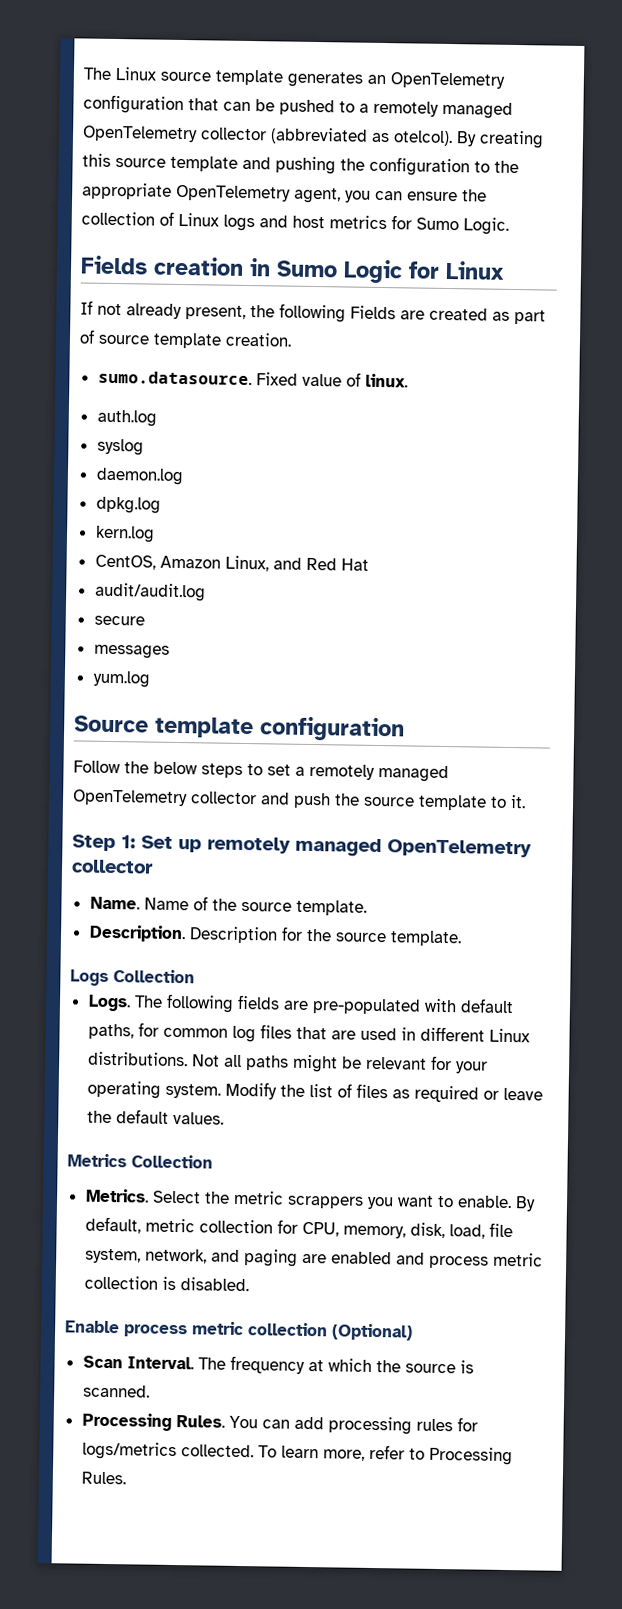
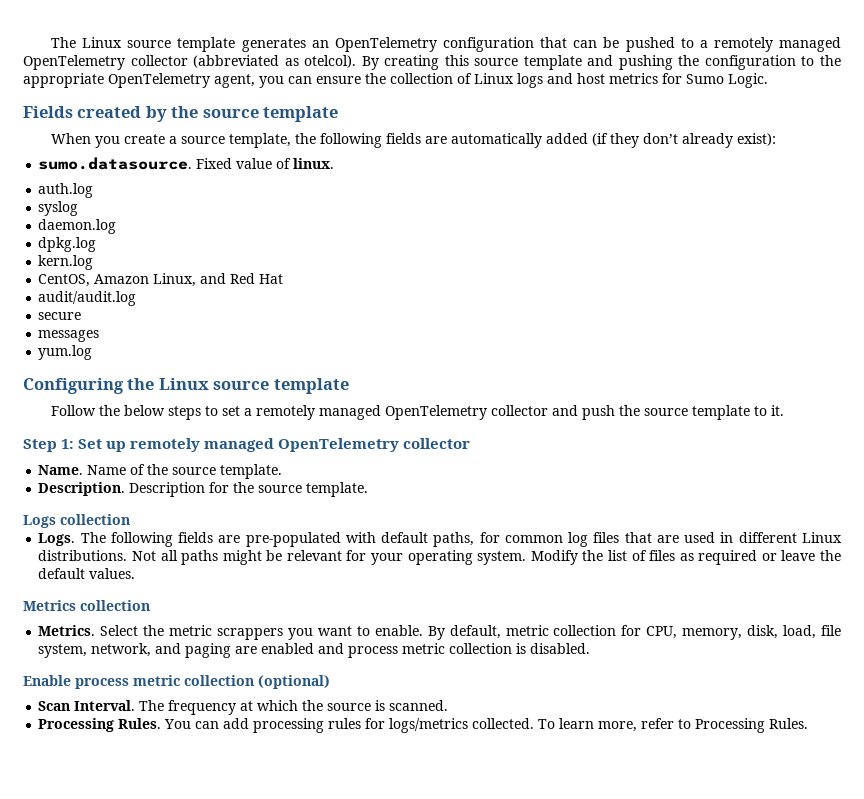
[153,256,505,284] [80,300,546,325] [79,329,292,349] creation in Sumo Logic for Linux // If not already present, the following Fields are created as part of source template creation. -> [77,106,339,122] [51,133,777,148] created by the source template // When you create a source template, the following fields are automatically added (if they don’t already exist):
[74,715,405,742] Source template configuration -> [23,378,349,394] Configuring the Linux source template
[113,969,195,984] Collection -> [60,514,130,525] collection
[131,1154,213,1169] Collection -> [80,600,150,611] collection
[331,1323,413,1341] (Optional) -> [258,675,330,689] (optional)

